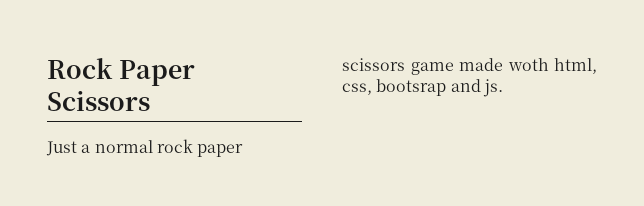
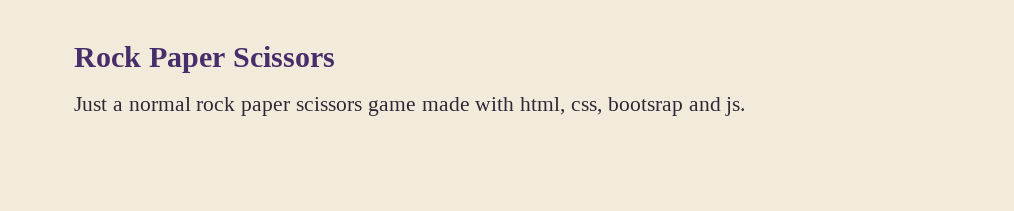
[507,58,549,71] woth -> [475,97,515,111] with

